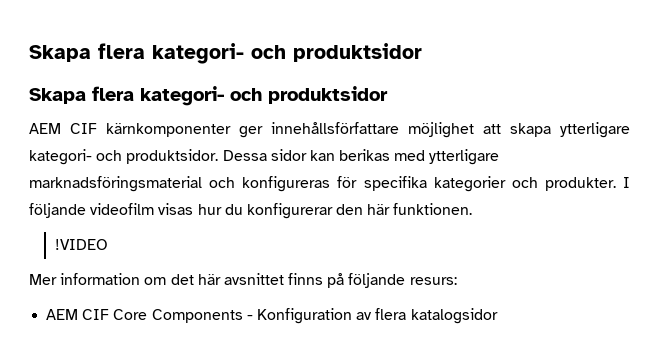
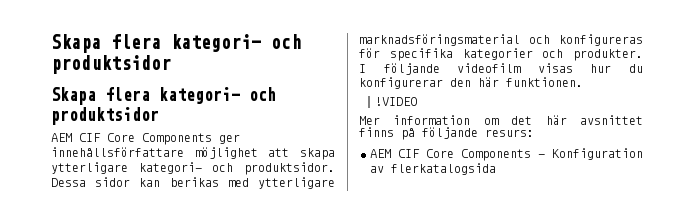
[106,123,231,137] kärnkomponenter -> [107,133,212,145] Core Components
[375,308,498,324] flera katalogsidor -> [391,163,496,175] flerkatalogsida

